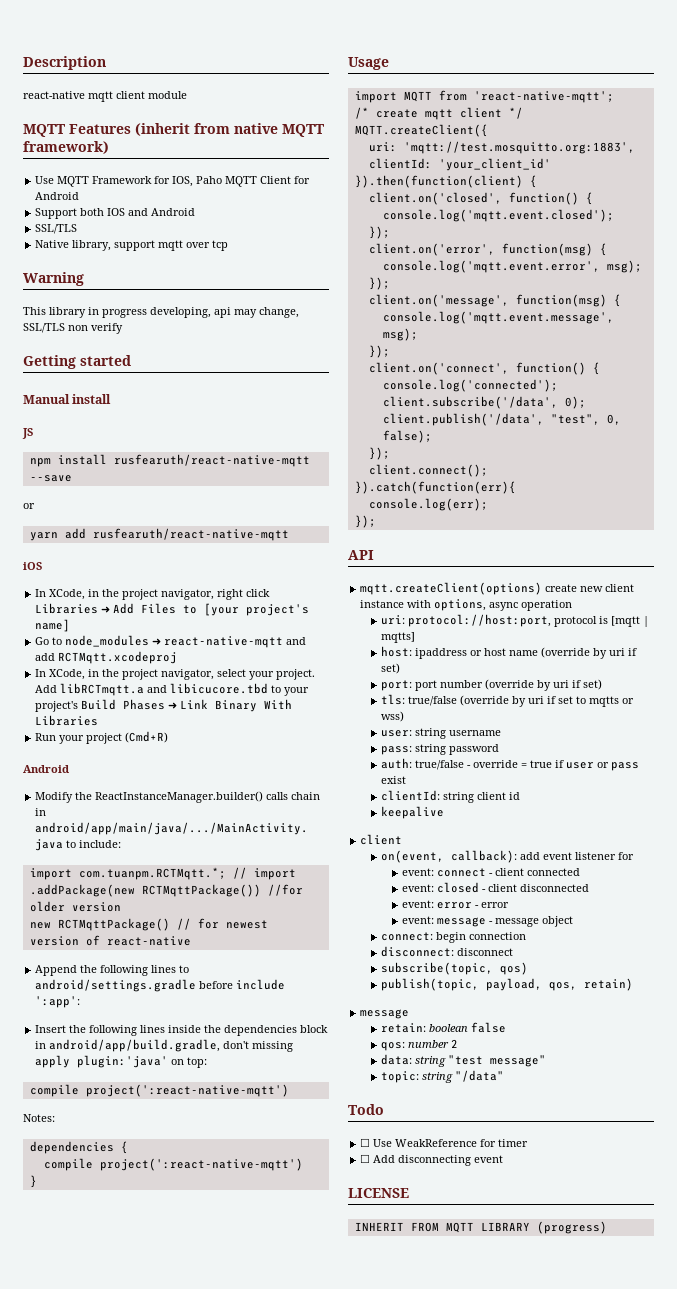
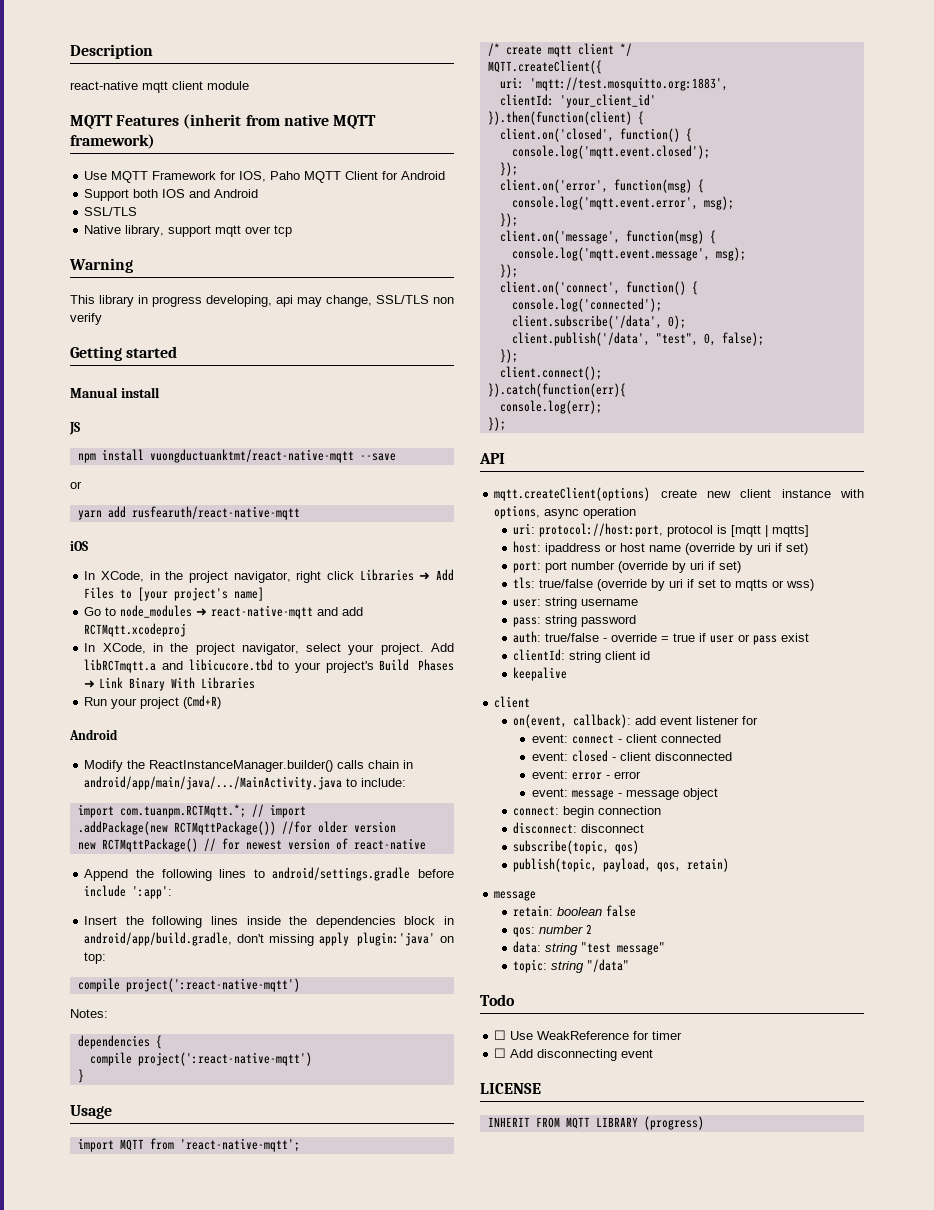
[113,454,310,467] rusfearuth/react-native-mqtt -> [149,449,354,463] vuongductuanktmt/react-native-mqtt

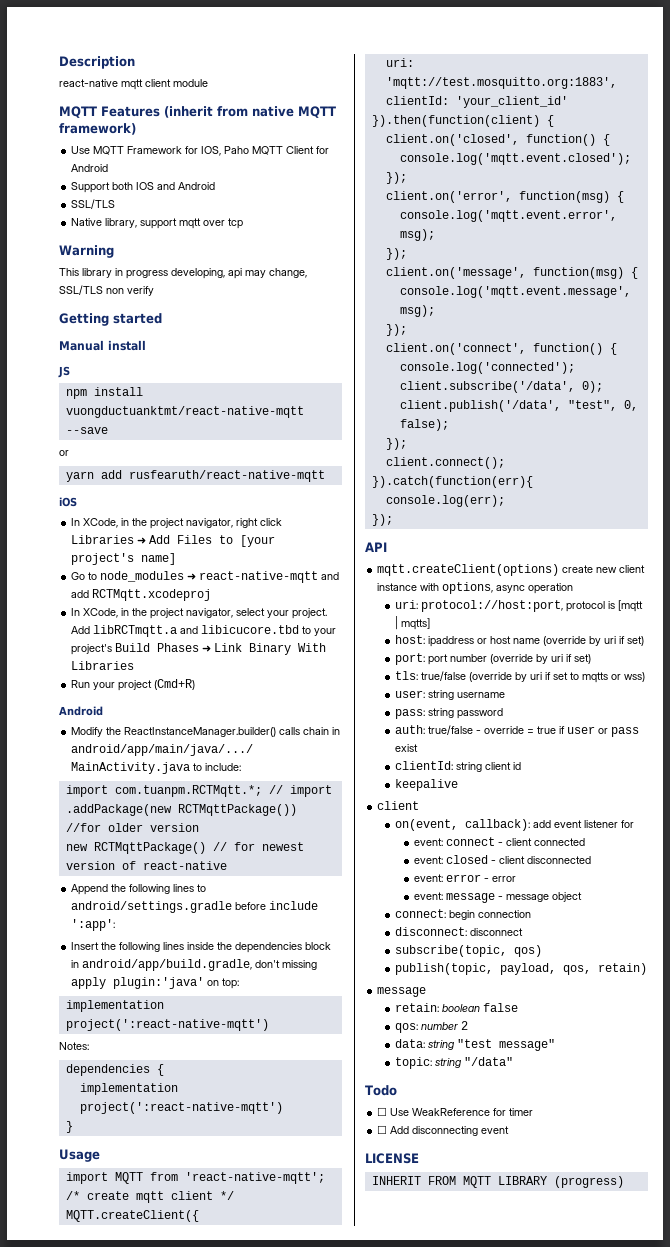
[77,978,120,992] compile -> [65,1000,164,1012] implementation
[89,1052,132,1066] compile -> [79,1083,178,1095] implementation

